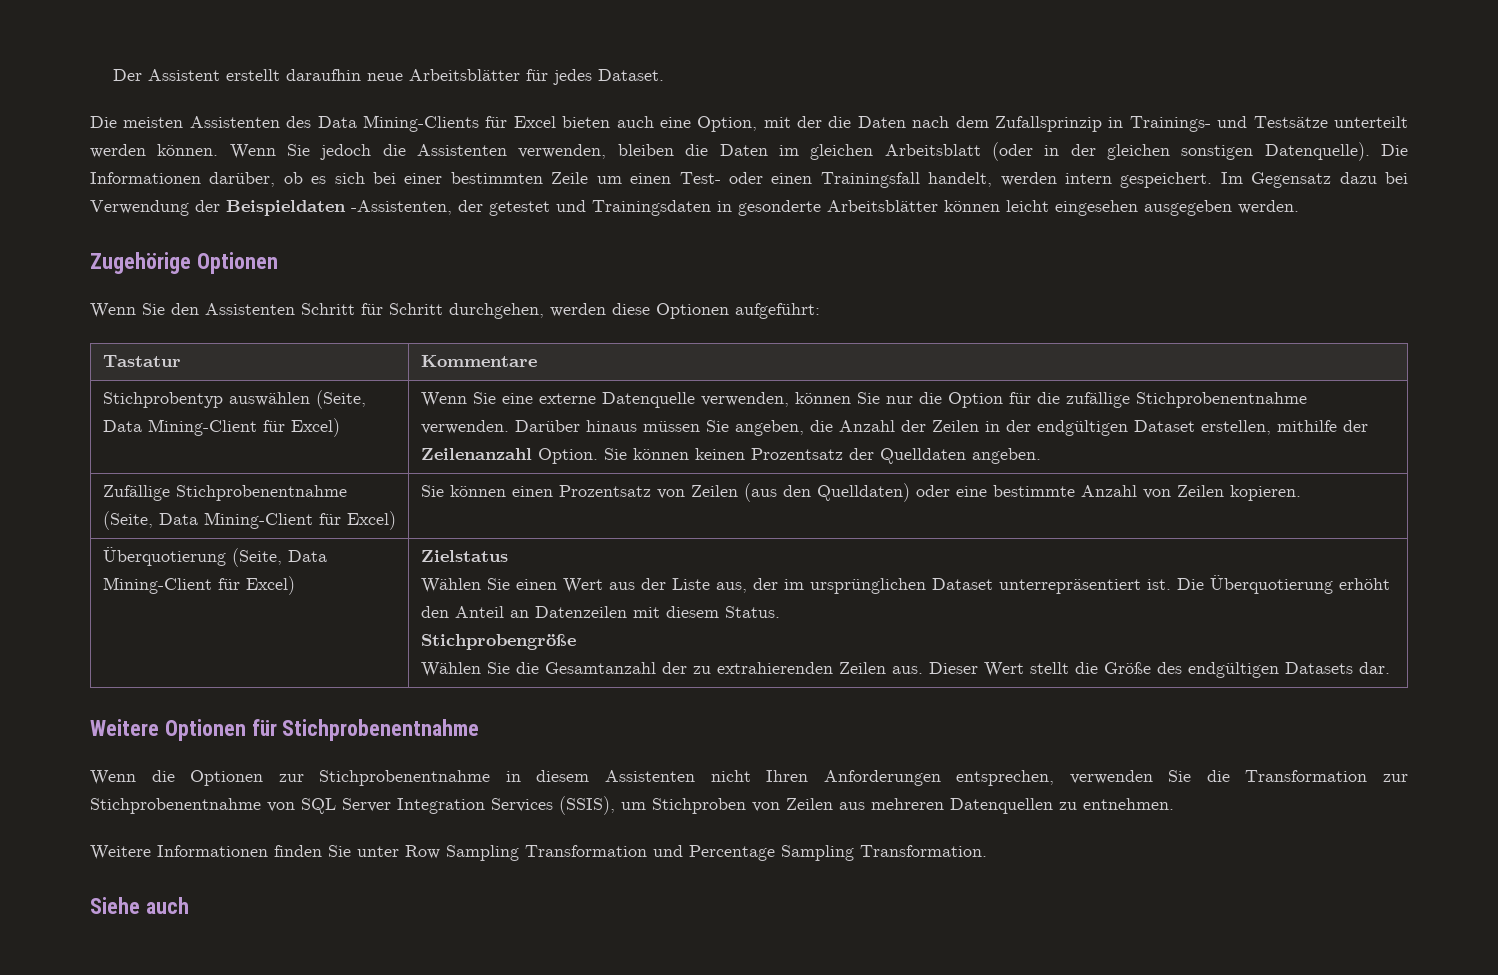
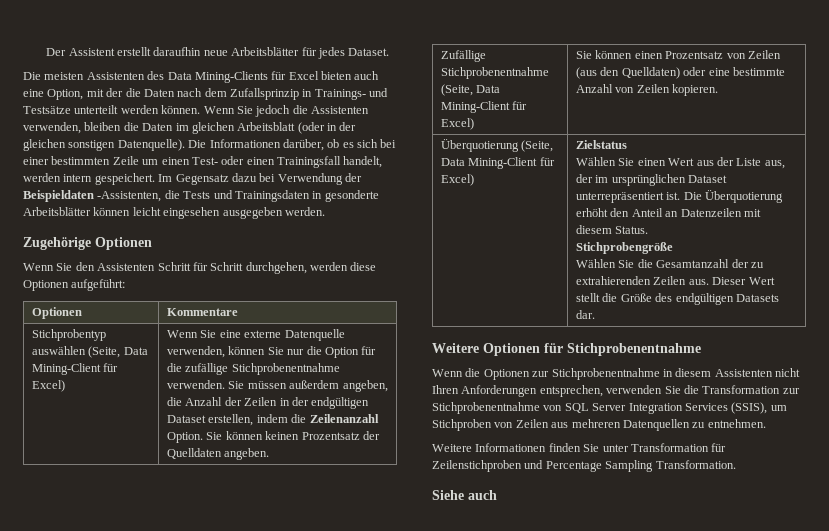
[458,200,550,216] der getestet -> [164,190,211,199] die Tests
[102,355,181,367] Tastatur -> [32,307,83,319] Optionen
[514,420,729,432] Darüber hinaus müssen Sie -> [228,380,340,389] Sie müssen außerdem
[1276,420,1368,432] mithilfe der -> [256,414,307,423] indem die
[405,845,647,861] Row Sampling Transformation -> [630,443,727,452] [432,460,522,472] Transformation für Zeilenstichproben

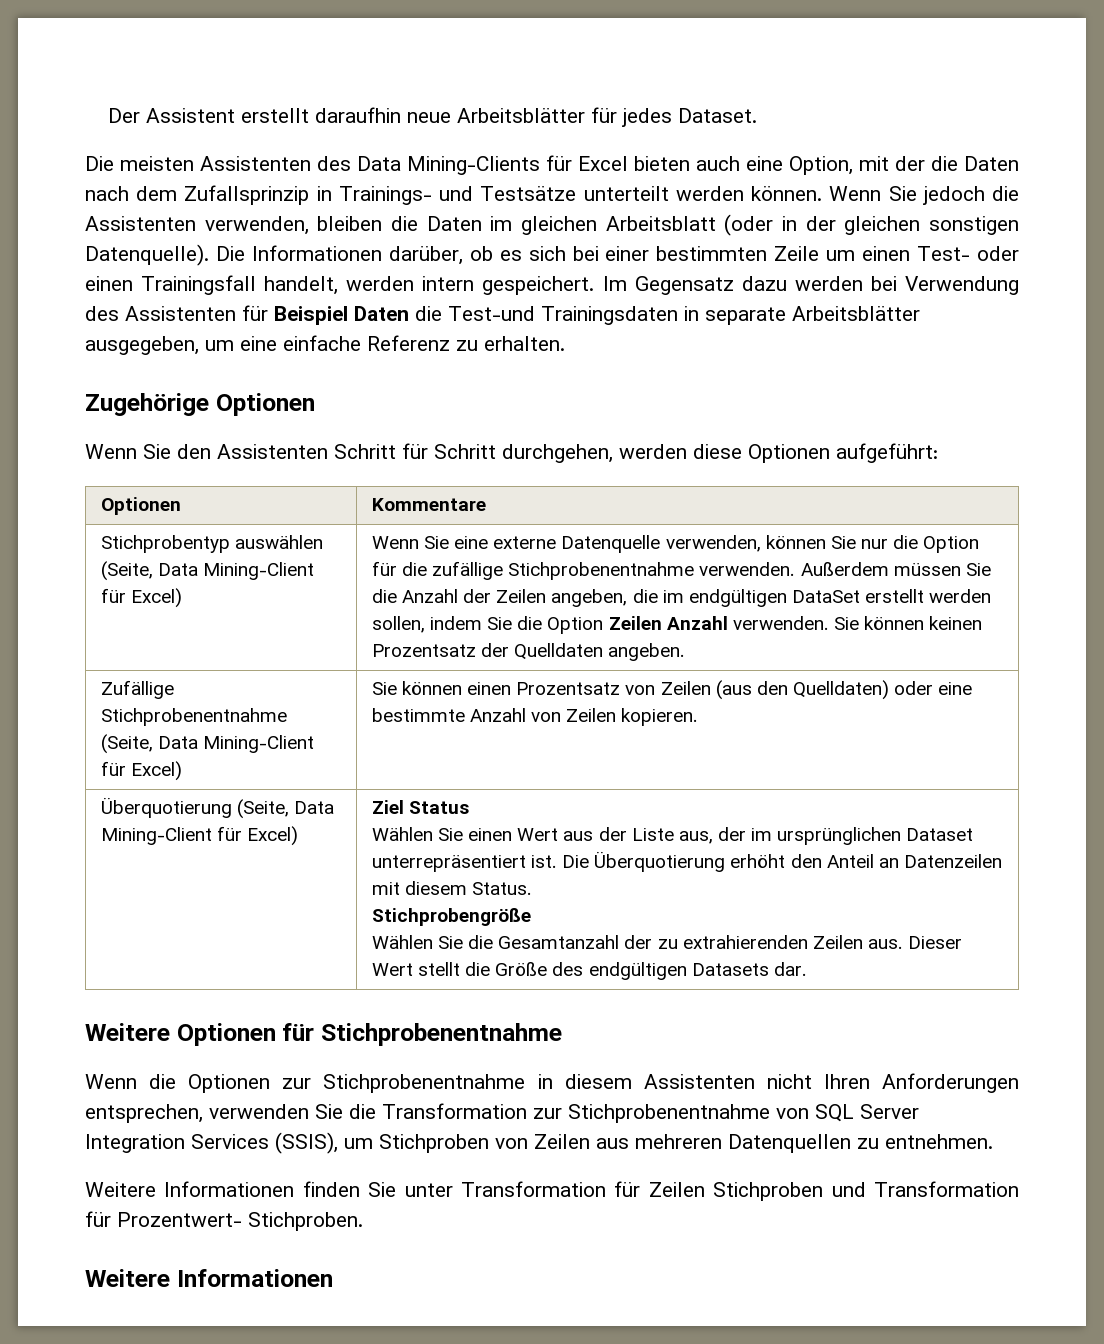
(257, 177) none -> [794,276,863,291] werden
[345,173,362,182] [23,190,379,202] [23,207,325,219] der Beispieldaten -Assistenten, die Tests und Trainingsdaten in gesonderte Arbeitsblätter können leicht eingesehen ausgegeben werden. -> [85,305,920,325] [85,335,565,355] des Assistenten für Beispiel Daten die Test-und Trainingsdaten in separate Arbeitsblätter ausgegeben, um eine einfache Referenz zu erhalten.
[228,380,388,392] [167,397,370,409] [167,414,379,426] [167,432,204,443] Sie müssen außerdem angeben, die Anzahl der Zeilen in der endgültigen Dataset erstellen, indem die Zeilenanzahl Option. -> [800,562,991,576] [371,589,992,607] [371,616,829,634] Außerdem müssen Sie die Anzahl der Zeilen angeben, die im endgültigen DataSet erstellt werden sollen, indem Sie die Option Zeilen Anzahl verwenden.
[576,140,628,149] Zielstatus -> [371,800,470,814] Ziel Status
[432,460,736,472] [432,490,497,500] Zeilenstichproben und Percentage Sampling Transformation. // Siehe auch -> [648,1181,1019,1201] [85,1211,363,1231] [85,1269,333,1287] Zeilen Stichproben und Transformation für Prozentwert- Stichproben. // Weitere Informationen

